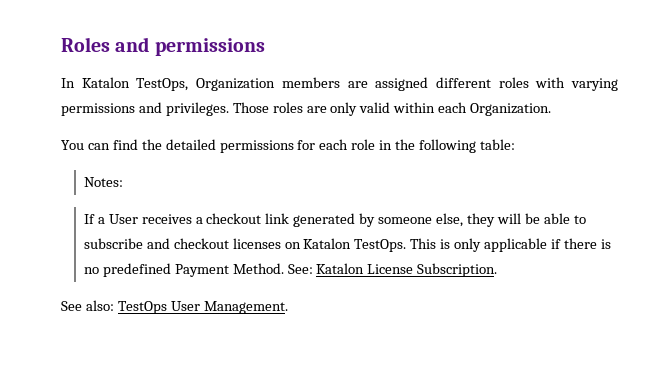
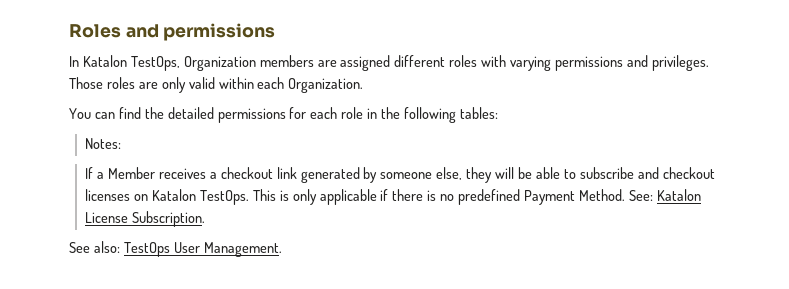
[479,139,515,150] table: -> [459,107,498,119] tables:
[108,214,138,224] User -> [107,167,155,179] Member

